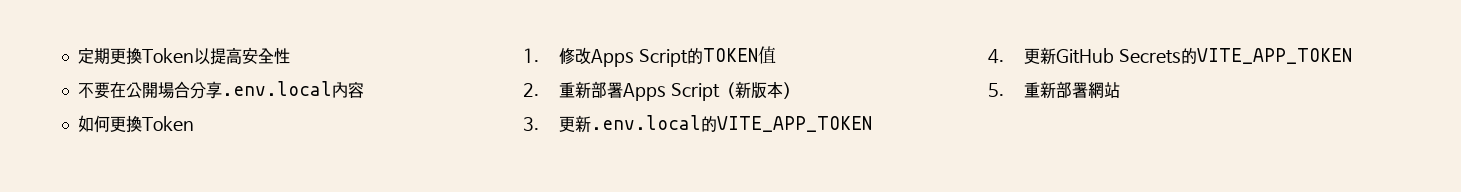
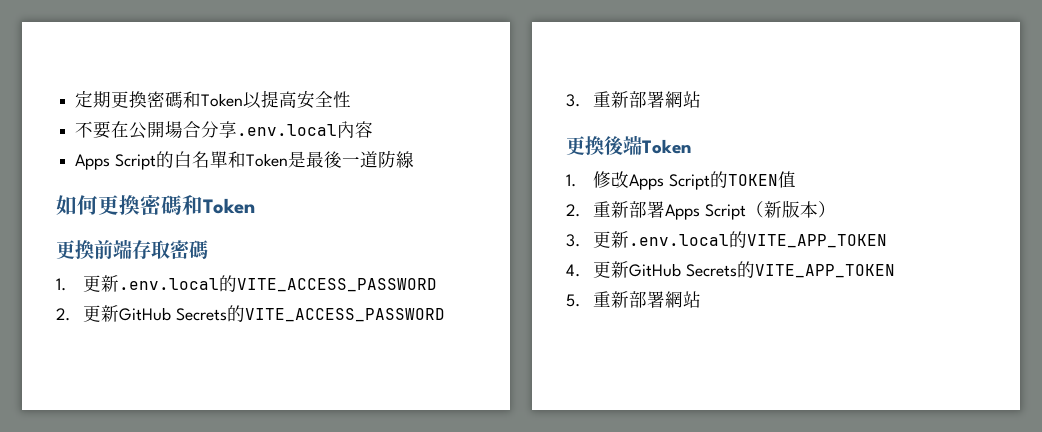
(142, 56) none -> [147,91,202,109] 密碼和
[77,115,142,133] 如何更換 -> [75,150,414,170] [56,195,255,215] [56,239,208,259] [56,275,438,292] [56,305,445,322] [566,91,702,108] [566,135,642,155] Apps Script的白名單和Token是最後一道防線 // 如何更換密碼和Token // 更換前端存取密碼 // 1.更新.env.local的VITE_ACCESS_PASSWORD // 2.更新GitHub Secrets的VITE_ACCESS_PASSWORD // 3.重新部署網站 // 更換後端

